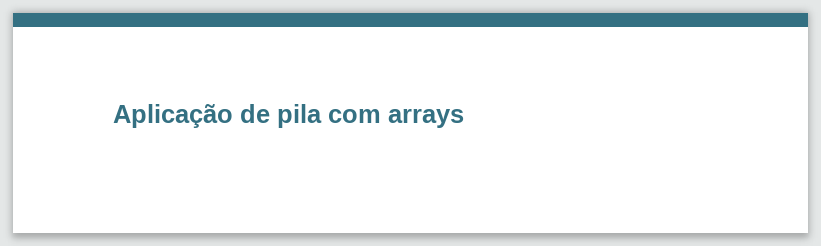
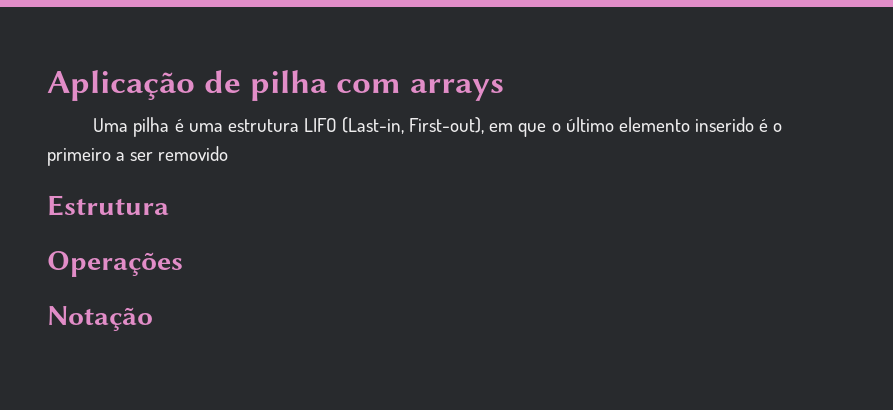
[277,104,322,128] pila -> [250,70,328,101] pilha
(464, 118) none -> [93,117,783,137] [47,146,229,166] [47,195,169,216] [47,251,183,277] [47,306,153,331] // Uma pilha é uma estrutura LIFO (Last-in, First-out), em que o último elemento inserido é o primeiro a ser removido // Estrutura // Operações // Notação

